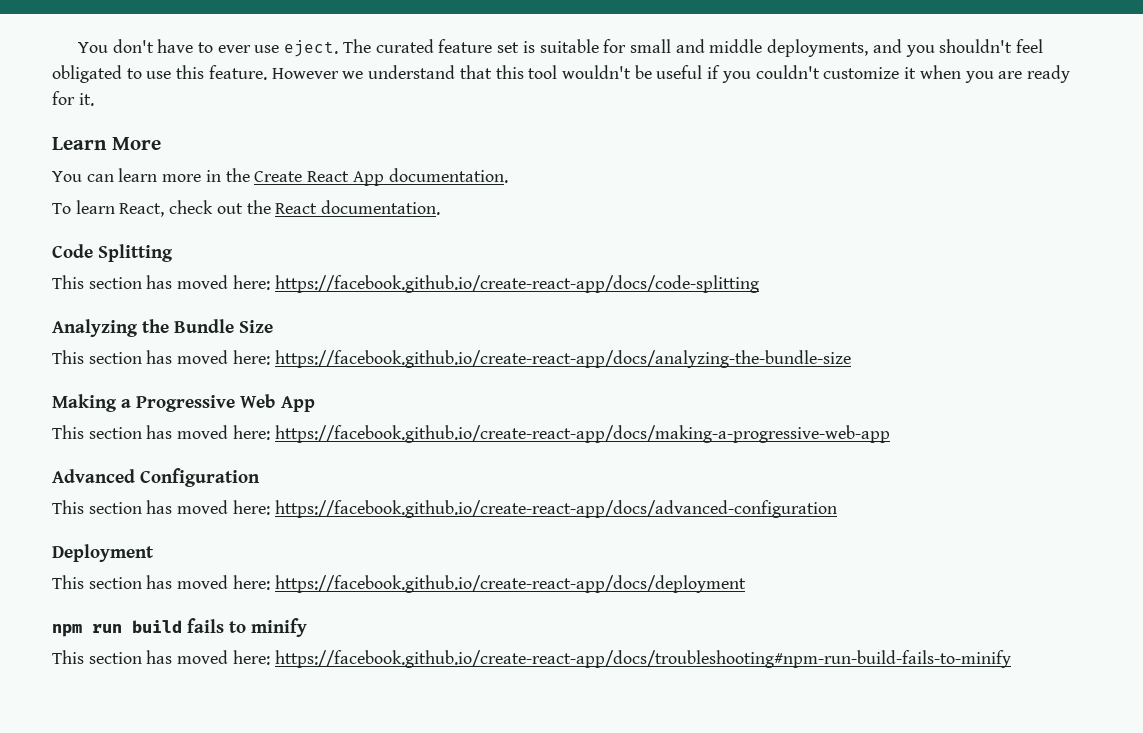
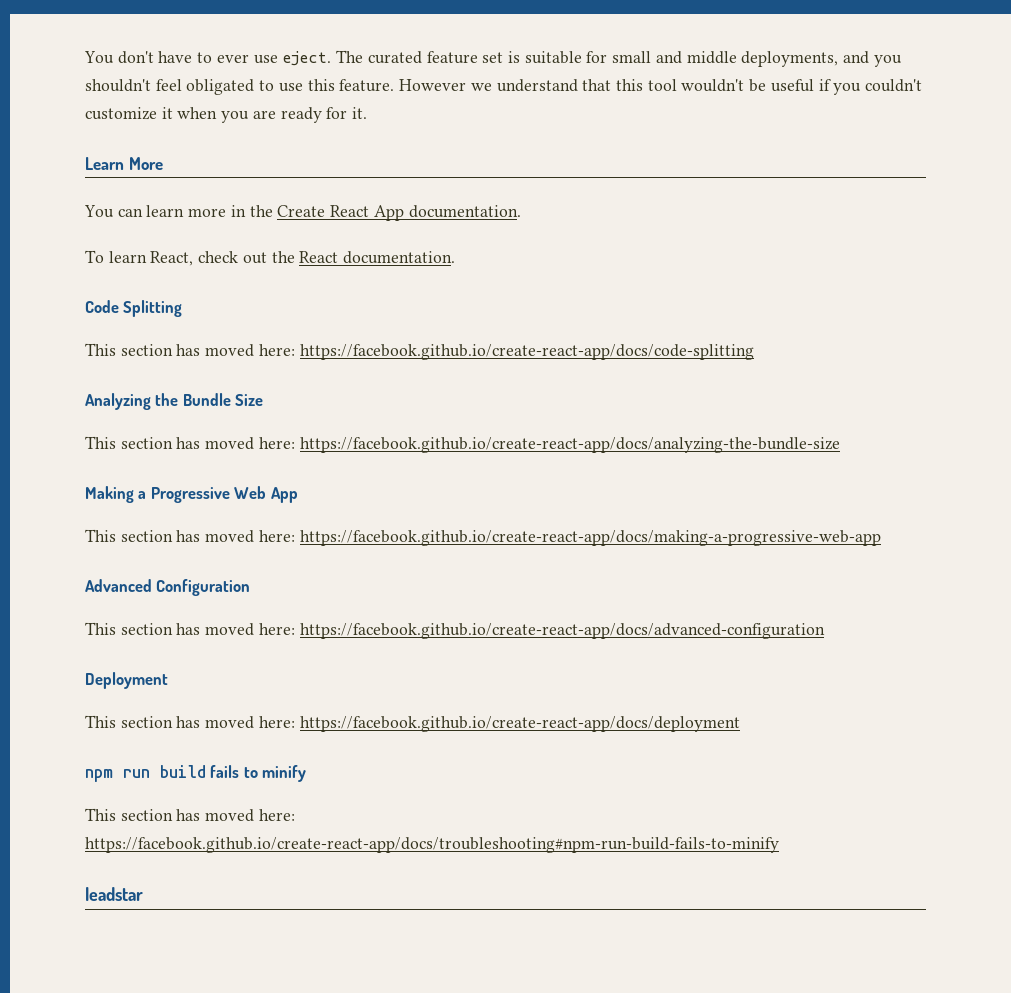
(1011, 659) none -> [85,887,143,901] // leadstar

